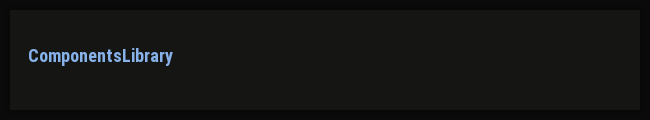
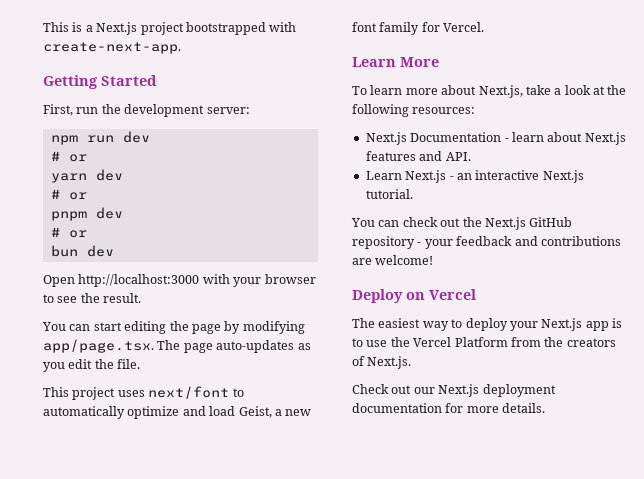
[28,48,173,66] ComponentsLibrary -> [43,22,297,35] [43,42,181,54] [43,75,157,89] [43,104,250,117] [50,131,150,145] [50,151,87,162] [50,169,123,183] [50,189,87,200] [50,207,123,221] [50,227,87,238] [50,245,114,257] [43,274,316,287] [43,293,142,303] [42,321,305,334] [43,339,311,353] [43,359,141,372] [43,386,244,400] [43,406,312,419] [352,22,485,35] [352,57,439,67] [352,85,627,98] [352,104,476,117] [365,132,626,145] [365,151,471,161] [365,170,584,183] [365,189,413,199] [351,217,573,230] [352,236,621,249] [352,255,434,265] [352,289,476,303] [352,318,622,331] [352,337,616,347] [352,356,412,369] [352,384,556,397] [352,403,546,413] This is a Next.js project bootstrapped with create-next-app. // Getting Started // First, run the development server: // npm run dev // # or // yarn dev // # or // pnpm dev // # or // bun dev // Open http://localhost:3000 with your browser to see the result. // You can start editing the page by modifying app/page.tsx. The page auto-updates as you edit the file. // This project uses next/font to automatically optimize and load Geist, a new font family for Vercel. // Learn More // To learn more about Next.js, take a look at the following resources: // Next.js Documentation - learn about Next.js features and API. // Learn Next.js - an interactive Next.js tutorial. // You can check out the Next.js GitHub repository - your feedback and contributions are welcome! // Deploy on Vercel // The easiest way to deploy your Next.js app is to use the Vercel Platform from the creators of Next.js. // Check out our Next.js deployment documentation for more details.

